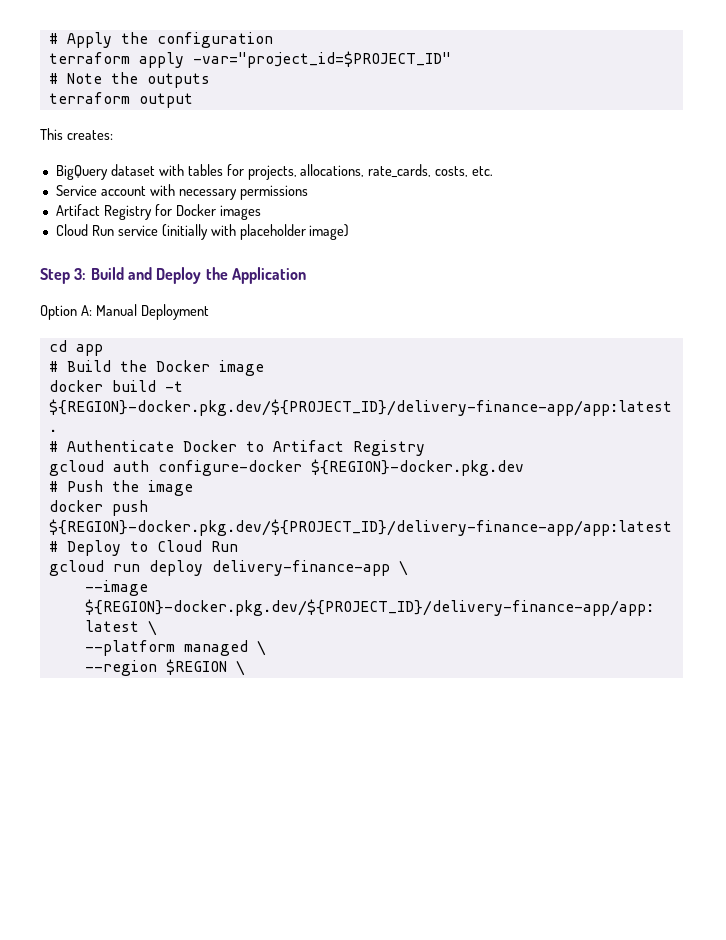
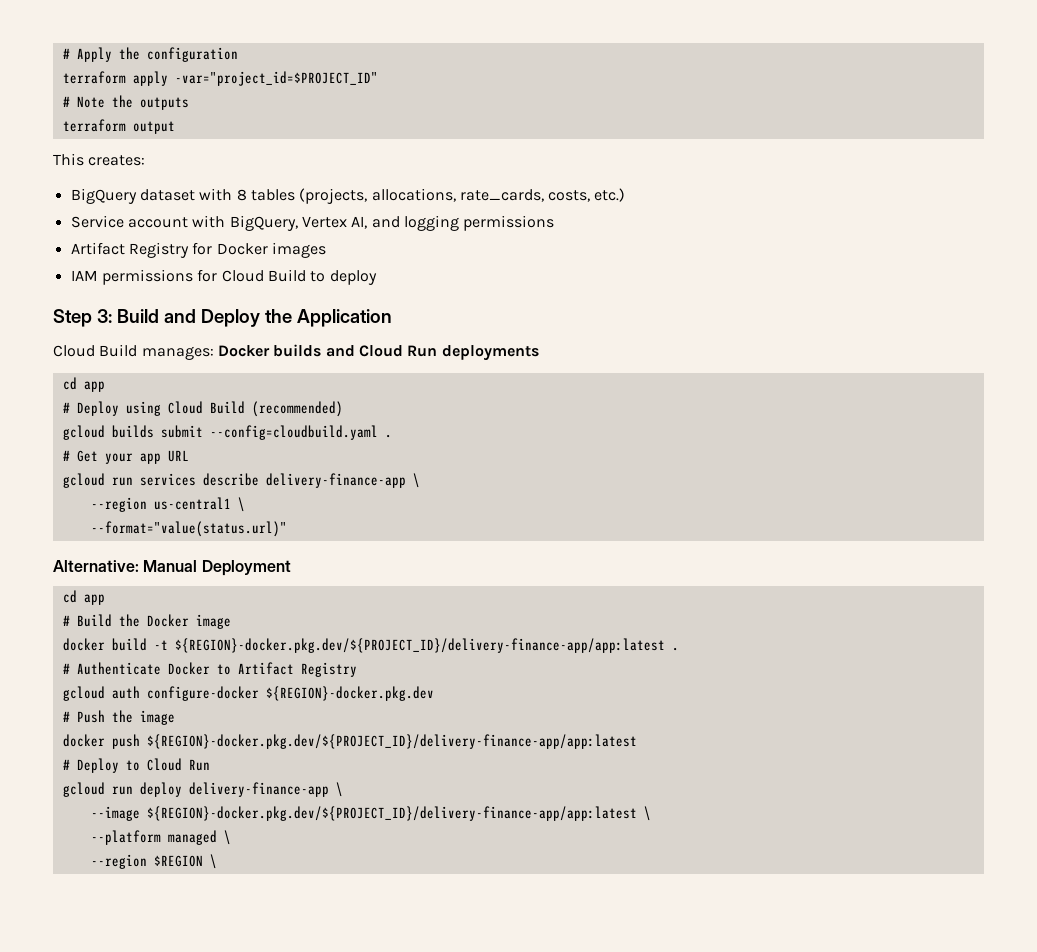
[187,164,297,180] tables for projects, -> [236,188,368,204] 8 tables (projects,
[472,166,494,176] etc. -> [594,188,626,202] etc.)
[178,189,237,200] necessary -> [229,215,459,231] BigQuery, Vertex AI, and logging
[55,224,350,240] Cloud Run service (initially with placeholder image) -> [70,269,377,285] IAM permissions for Cloud Build to deploy
[40,305,92,320] Option A: -> [53,344,539,361] [62,377,105,392] [62,401,343,417] [62,425,392,440] [62,450,189,464] [62,473,420,488] [90,497,245,512] [90,521,287,537] [53,560,139,572] Cloud Build manages: Docker builds and Cloud Run deployments // cd app // # Deploy using Cloud Build (recommended) // gcloud builds submit --config=cloudbuild.yaml . // # Get your app URL // gcloud run services describe delivery-finance-app \ // --region us-central1 \ // --format="value(status.url)" // Alternative:

